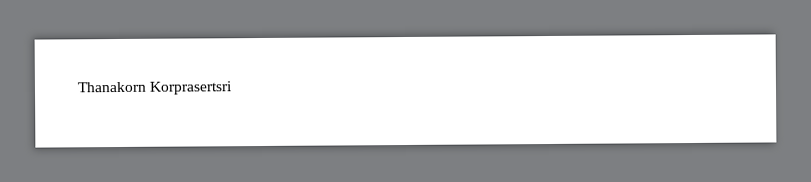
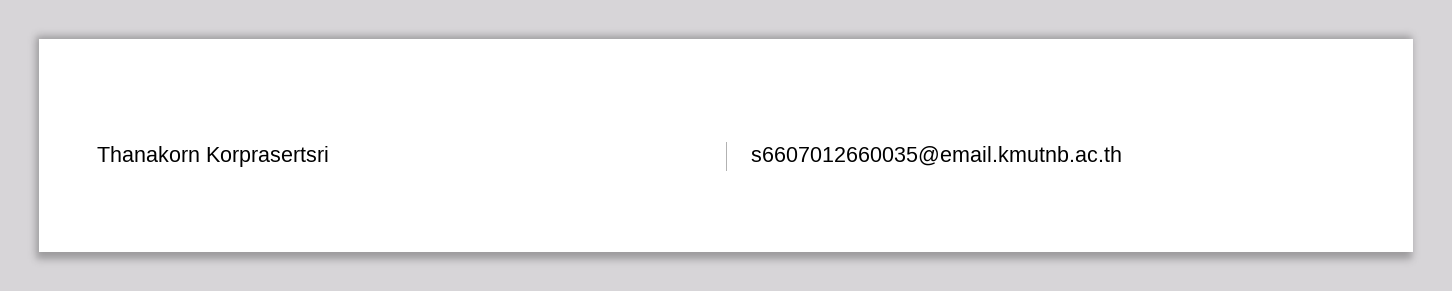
(234, 88) none -> [751,146,1122,166] s6607012660035@email.kmutnb.ac.th

